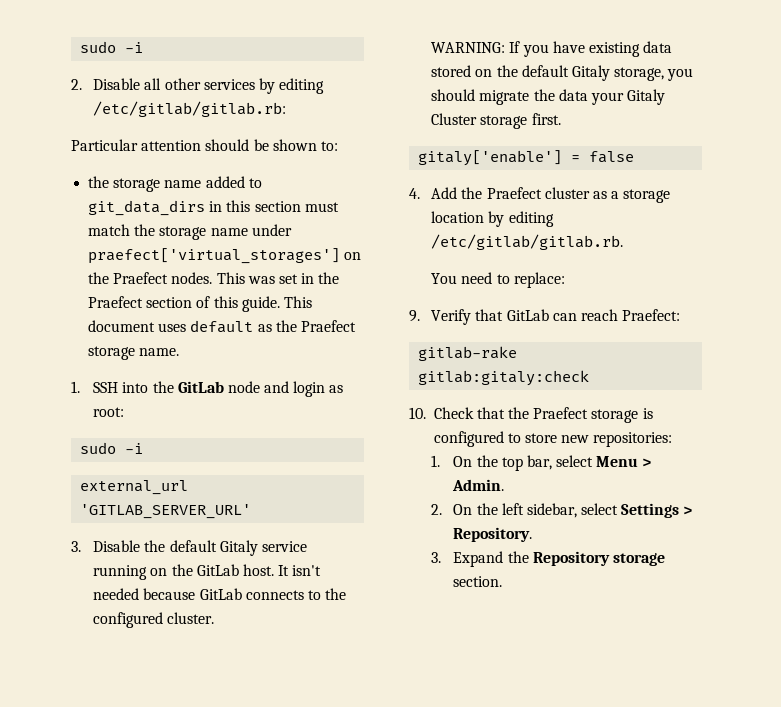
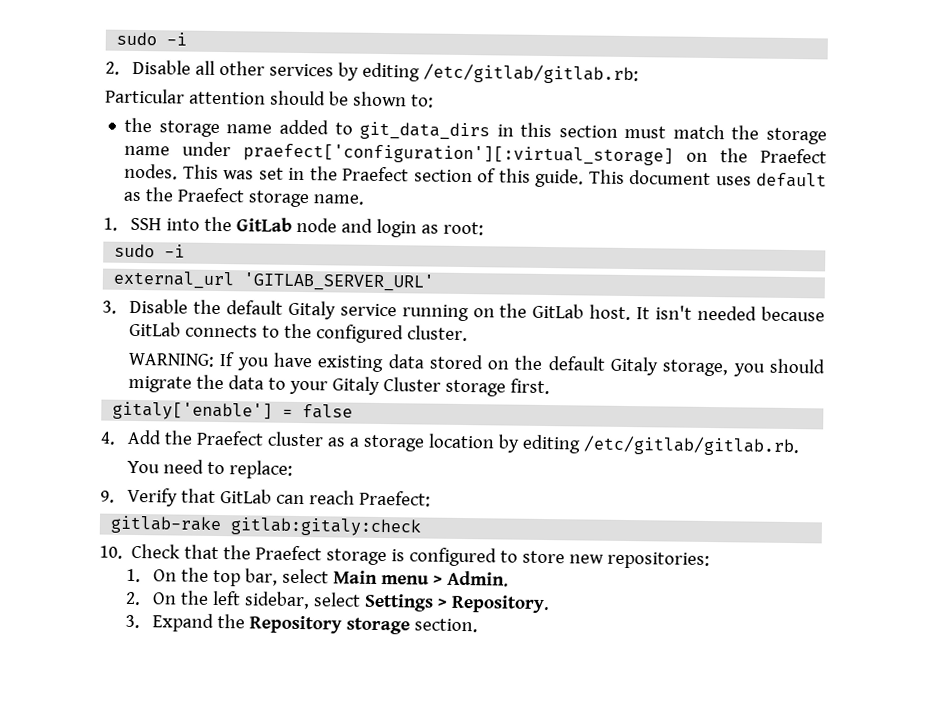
[88,248,341,264] praefect['virtual_storages'] -> [243,143,675,166] praefect['configuration'][:virtual_storage]
(588, 95) none -> [268,377,287,390] to
[596,456,639,467] Menu -> [333,570,430,585] Main menu

